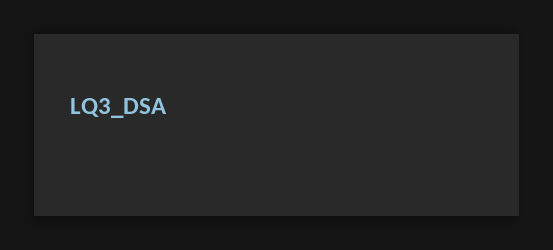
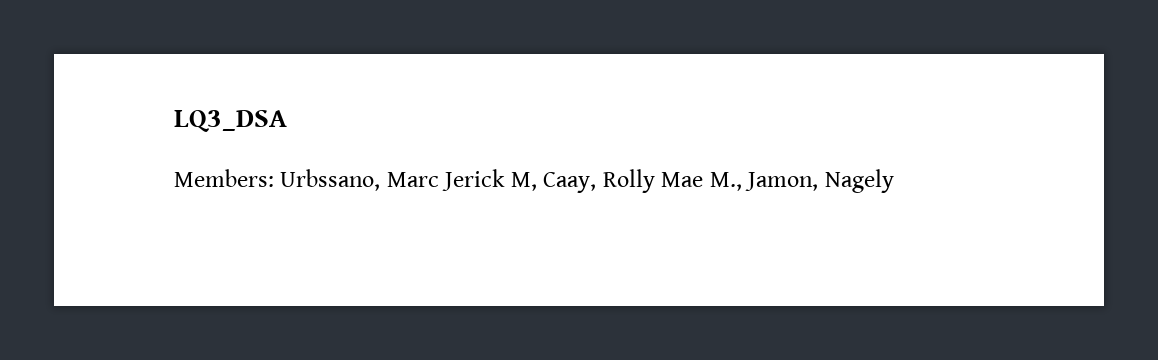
(167, 108) none -> [174,169,894,193] // Members: Urbssano, Marc Jerick M, Caay, Rolly Mae M., Jamon, Nagely

